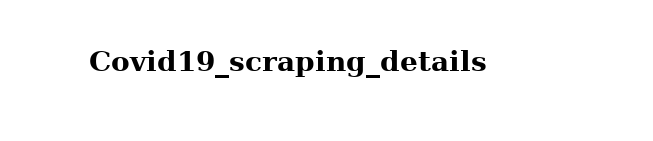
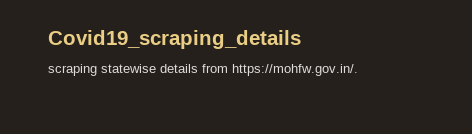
(487, 64) none -> [48,64,358,76] // scraping statewise details from https://mohfw.gov.in/.

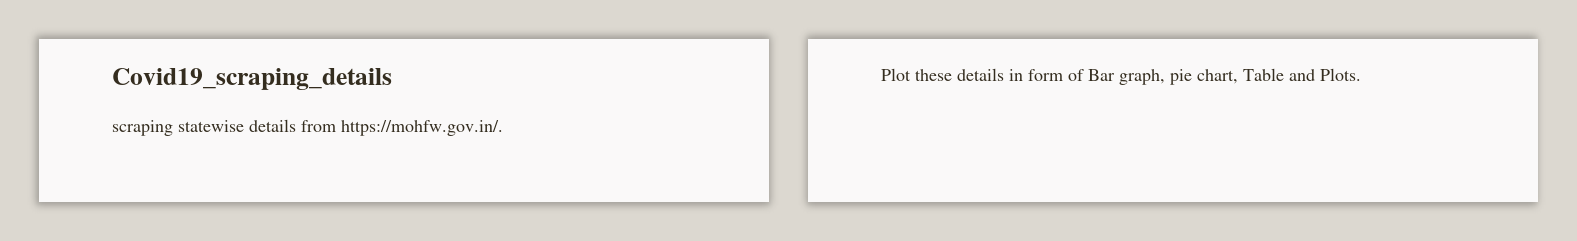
(358, 70) none -> [881,68,1361,85] // Plot these details in form of Bar graph, pie chart, Table and Plots.

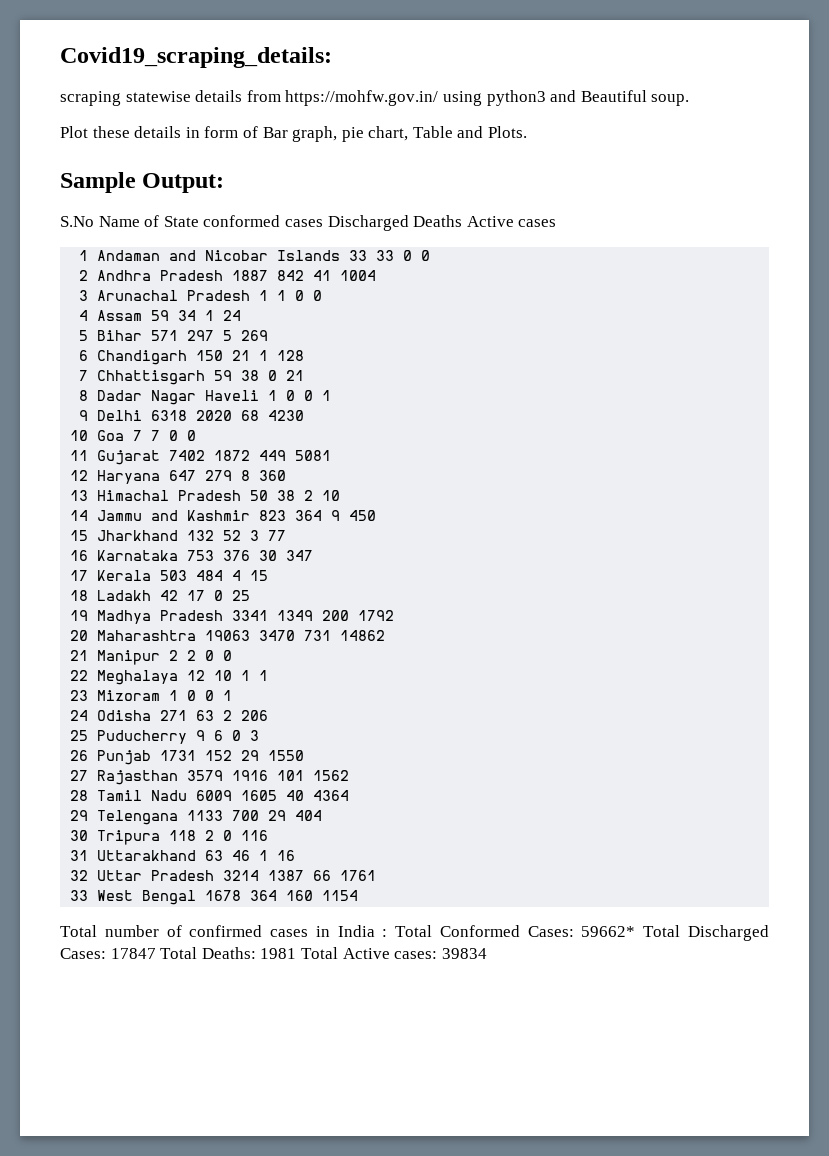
[112,68,392,90] Covid19_scraping_details -> [60,47,332,68] Covid19_scraping_details:
[341,120,503,136] https://mohfw.gov.in/. -> [285,90,690,106] https://mohfw.gov.in/ using python3 and Beautiful soup.
(1361, 74) none -> [60,172,225,193] [60,215,557,231] [79,250,431,261] [79,270,377,281] [79,290,323,301] [79,310,242,321] [79,330,269,341] [79,350,305,365] [79,370,305,385] [79,390,332,405] [79,410,305,421] [70,430,197,441] [70,450,332,465] [70,470,287,484] [70,490,341,501] [70,510,377,521] [70,530,287,541] [70,550,314,561] [70,570,269,581] [70,590,251,601] [70,610,395,624] [70,630,386,641] [70,650,233,665] [70,670,269,685] [70,690,233,701] [70,710,269,721] [70,730,260,744] [70,750,305,765] [70,770,350,785] [70,790,350,801] [70,810,323,825] [70,830,269,845] [70,850,296,861] [70,870,377,881] [70,890,359,905] [60,925,769,941] [60,947,487,959] // Sample Output: // S.No Name of State conformed cases Discharged Deaths Active cases // 1 Andaman and Nicobar Islands 33 33 0 0 // 2 Andhra Pradesh 1887 842 41 1004 // 3 Arunachal Pradesh 1 1 0 0 // 4 Assam 59 34 1 24 // 5 Bihar 571 297 5 269 // 6 Chandigarh 150 21 1 128 // 7 Chhattisgarh 59 38 0 21 // 8 Dadar Nagar Haveli 1 0 0 1 // 9 Delhi 6318 2020 68 4230 // 10 Goa 7 7 0 0 // 11 Gujarat 7402 1872 449 5081 // 12 Haryana 647 279 8 360 // 13 Himachal Pradesh 50 38 2 10 // 14 Jammu and Kashmir 823 364 9 450 // 15 Jharkhand 132 52 3 77 // 16 Karnataka 753 376 30 347 // 17 Kerala 503 484 4 15 // 18 Ladakh 42 17 0 25 // 19 Madhya Pradesh 3341 1349 200 1792 // 20 Maharashtra 19063 3470 731 14862 // 21 Manipur 2 2 0 0 // 22 Meghalaya 12 10 1 1 // 23 Mizoram 1 0 0 1 // 24 Odisha 271 63 2 206 // 25 Puducherry 9 6 0 3 // 26 Punjab 1731 152 29 1550 // 27 Rajasthan 3579 1916 101 1562 // 28 Tamil Nadu 6009 1605 40 4364 // 29 Telengana 1133 700 29 404 // 30 Tripura 118 2 0 116 // 31 Uttarakhand 63 46 1 16 // 32 Uttar Pradesh 3214 1387 66 1761 // 33 West Bengal 1678 364 160 1154 // Total number of confirmed cases in India : Total Conformed Cases: 59662* Total Discharged Cases: 17847 Total Deaths: 1981 Total Active cases: 39834

